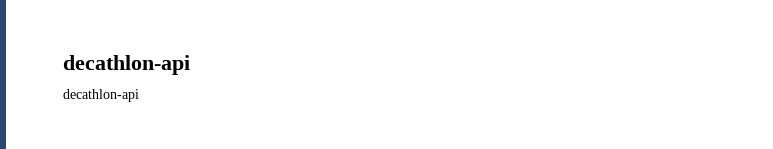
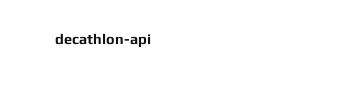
[63,55,190,75] [63,89,139,102] decathlon-api // decathlon-api -> [55,33,151,48] decathlon-api

